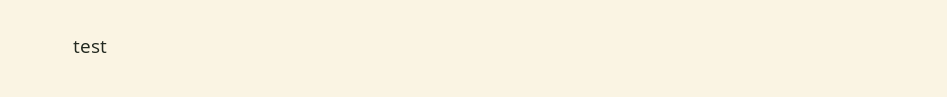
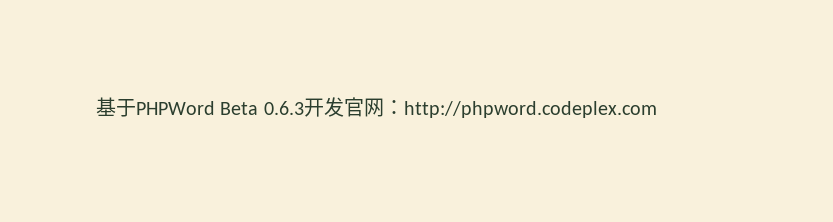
[73,41,107,53] test -> [96,97,657,118] 基于PHPWord Beta 0.6.3开发官网：http://phpword.codeplex.com

